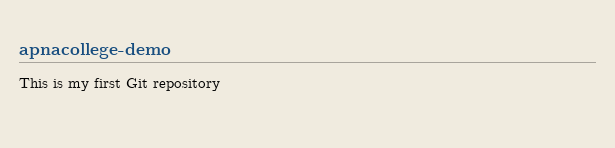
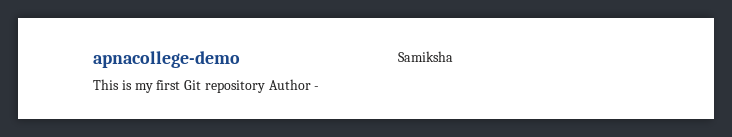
(220, 85) none -> [268,79,320,90] [398,51,453,62] Author - Samiksha

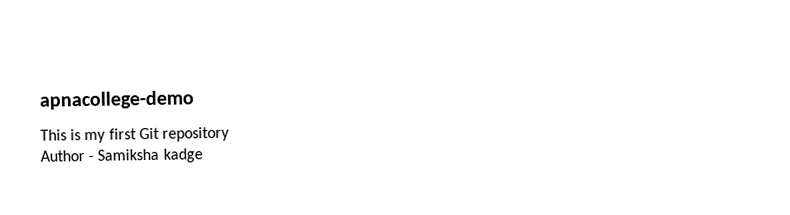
(265, 86) none -> (230, 134) //
(453, 56) none -> [162,148,203,163] kadge

